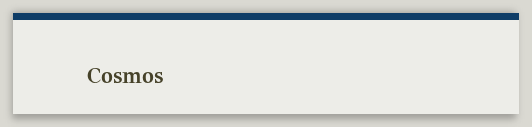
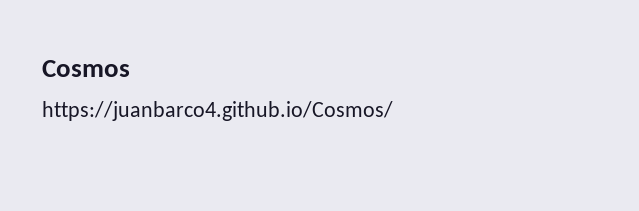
(163, 75) none -> [42,101,393,121] // https://juanbarco4.github.io/Cosmos/

